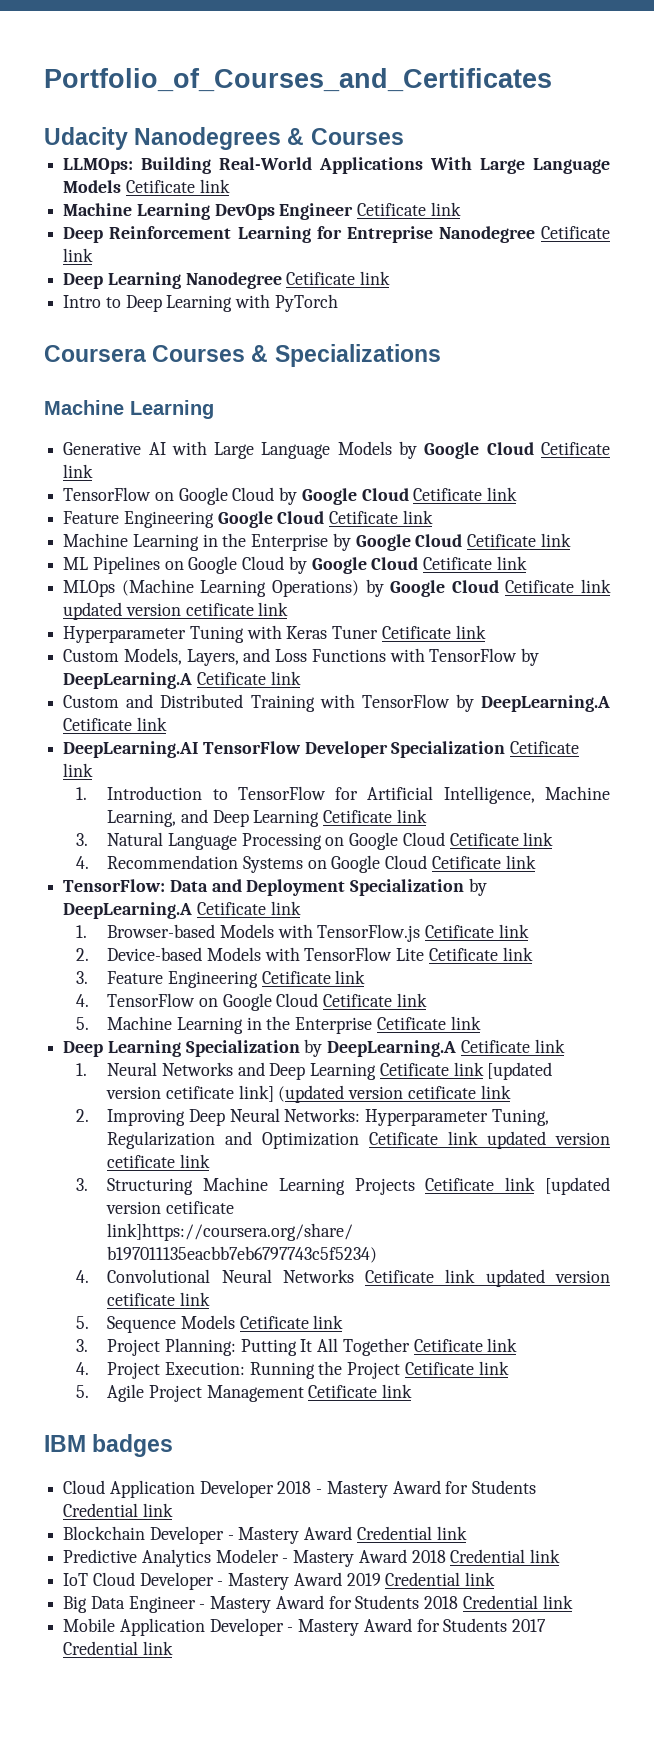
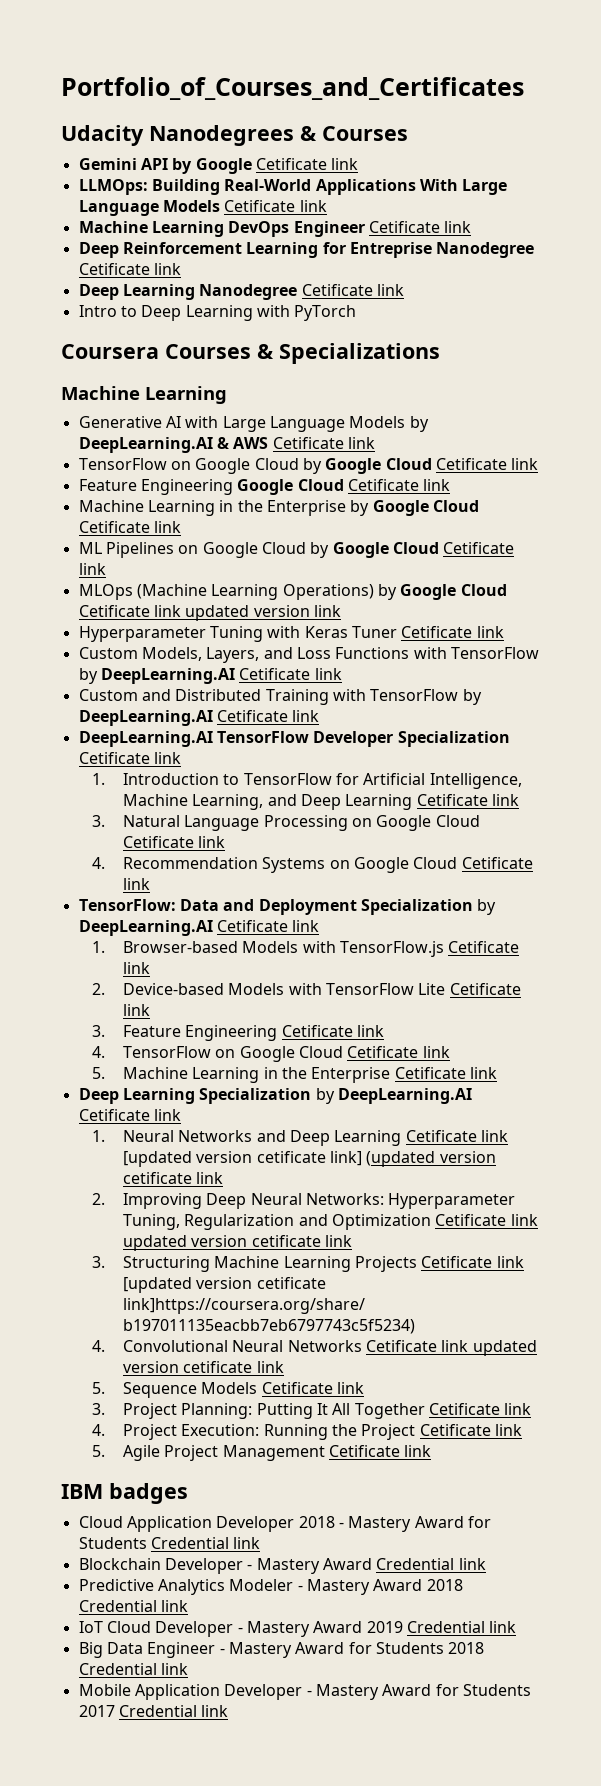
(404, 136) none -> [78,158,359,174] // Gemini API by Google Cetificate link
[424,442,534,459] Google Cloud -> [78,437,269,453] DeepLearning.AI & AWS
[185,603,254,616] cetificate -> (310, 611) none
[63,672,193,689] DeepLearning.A -> [100,668,235,684] DeepLearning.AI
[481,695,611,712] DeepLearning.A -> [78,710,213,726] DeepLearning.AI
[63,902,193,919] DeepLearning.A -> [78,920,213,936] DeepLearning.AI
[327,1040,457,1057] DeepLearning.A -> [337,1088,472,1104] DeepLearning.AI

